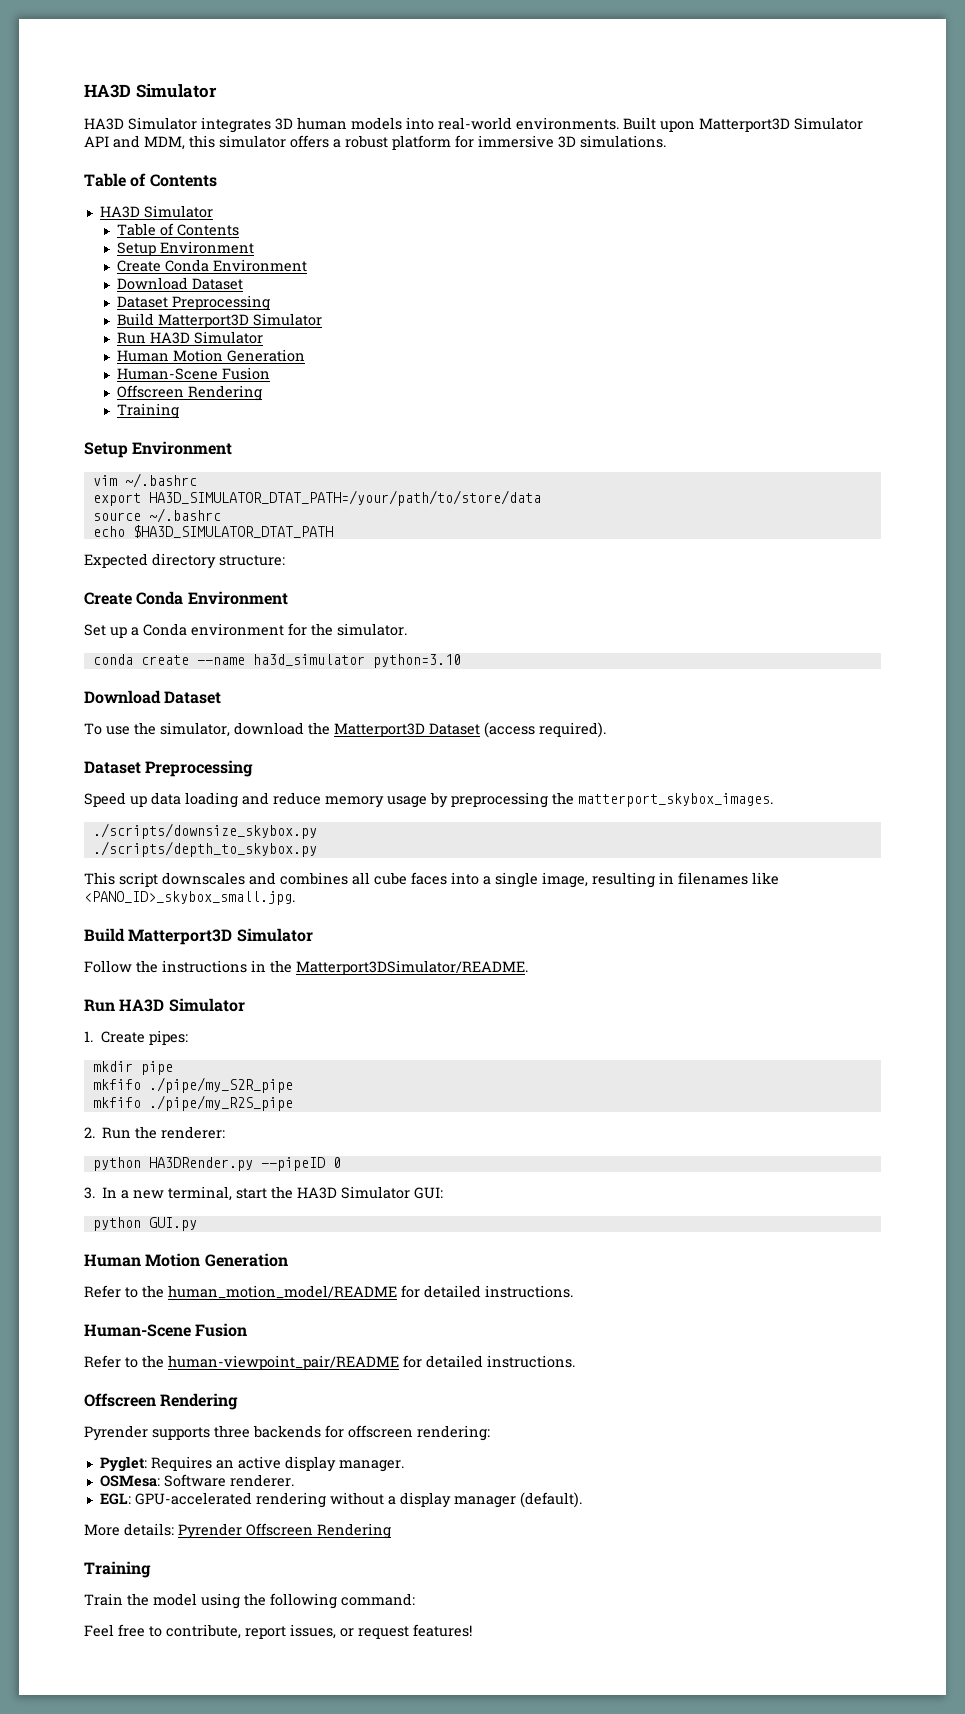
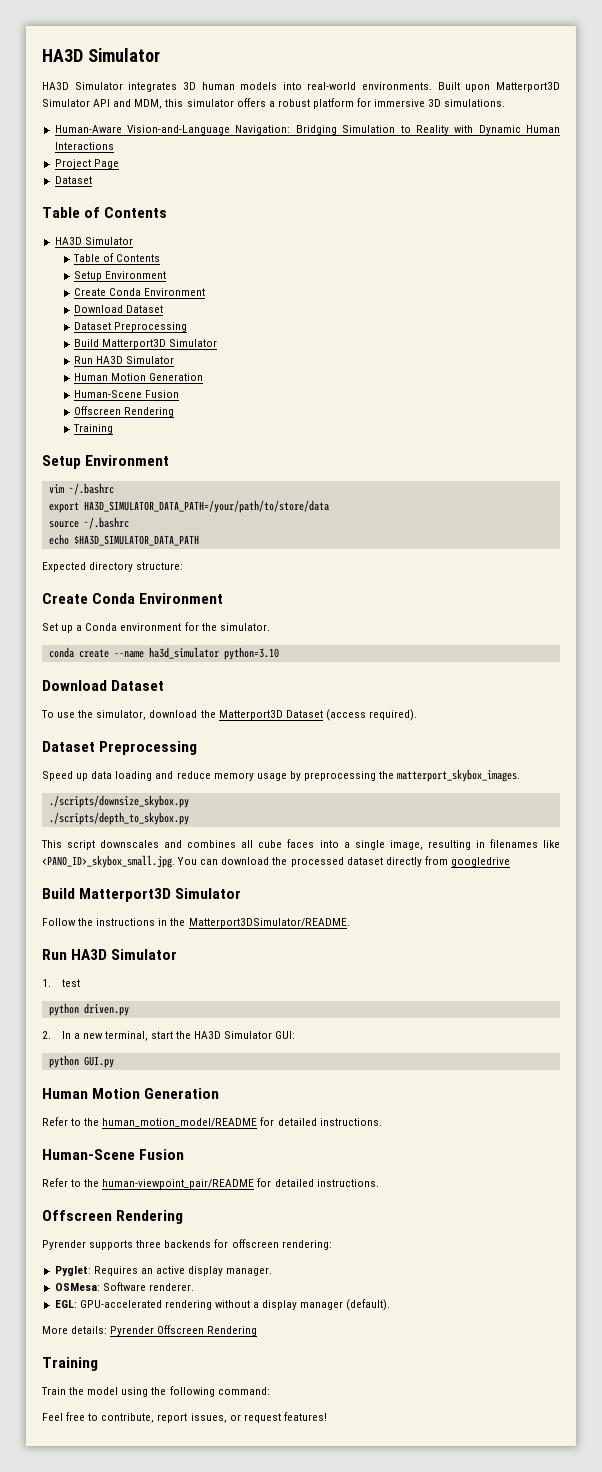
(666, 141) none -> [54,125,560,135] [54,142,114,150] [54,159,119,169] [54,176,92,184] // Human-Aware Vision-and-Language Navigation: Bridging Simulation to Reality with Dynamic Human Interactions // Project Page // Dataset
[148,490,541,506] HA3D_SIMULATOR_DTAT_PATH=/your/path/to/store/data -> [83,500,329,513] HA3D_SIMULATOR_DATA_PATH=/your/path/to/store/data
[132,525,333,538] $HA3D_SIMULATOR_DTAT_PATH -> [73,535,199,546] $HA3D_SIMULATOR_DATA_PATH
(295, 898) none -> [177,856,510,867] You can download the processed dataset directly from googledrive
[100,1030,188,1045] [92,1061,173,1075] [92,1077,293,1093] [92,1095,293,1111] [84,1126,226,1139] [92,1157,341,1171] [84,1187,95,1199] Create pipes: // mkdir pipe // mkfifo ./pipe/my_S2R_pipe // mkfifo ./pipe/my_R2S_pipe // 2. Run the renderer: // python HA3DRender.py --pipeID 0 // 3. -> [61,979,80,987] [48,1003,129,1016] [42,1031,51,1039] test // python driven.py // 2.

